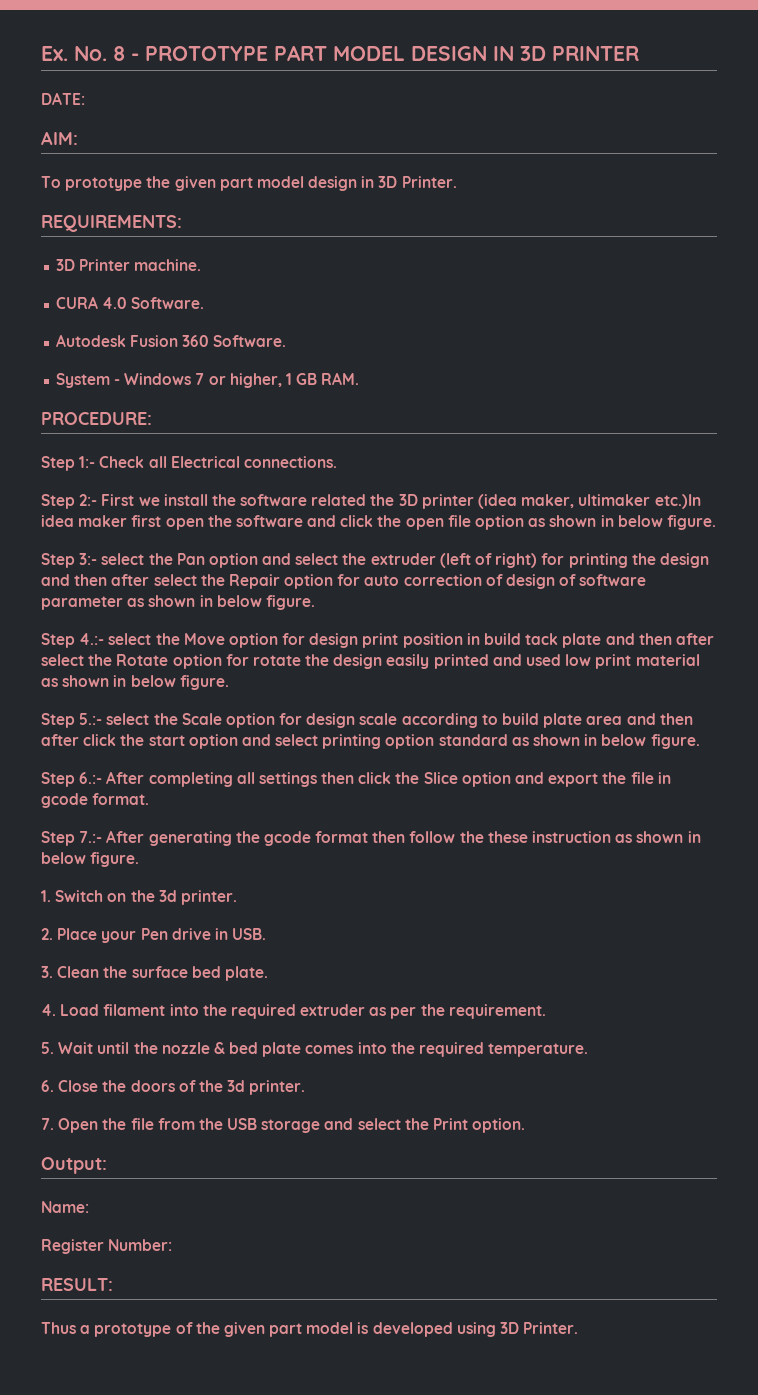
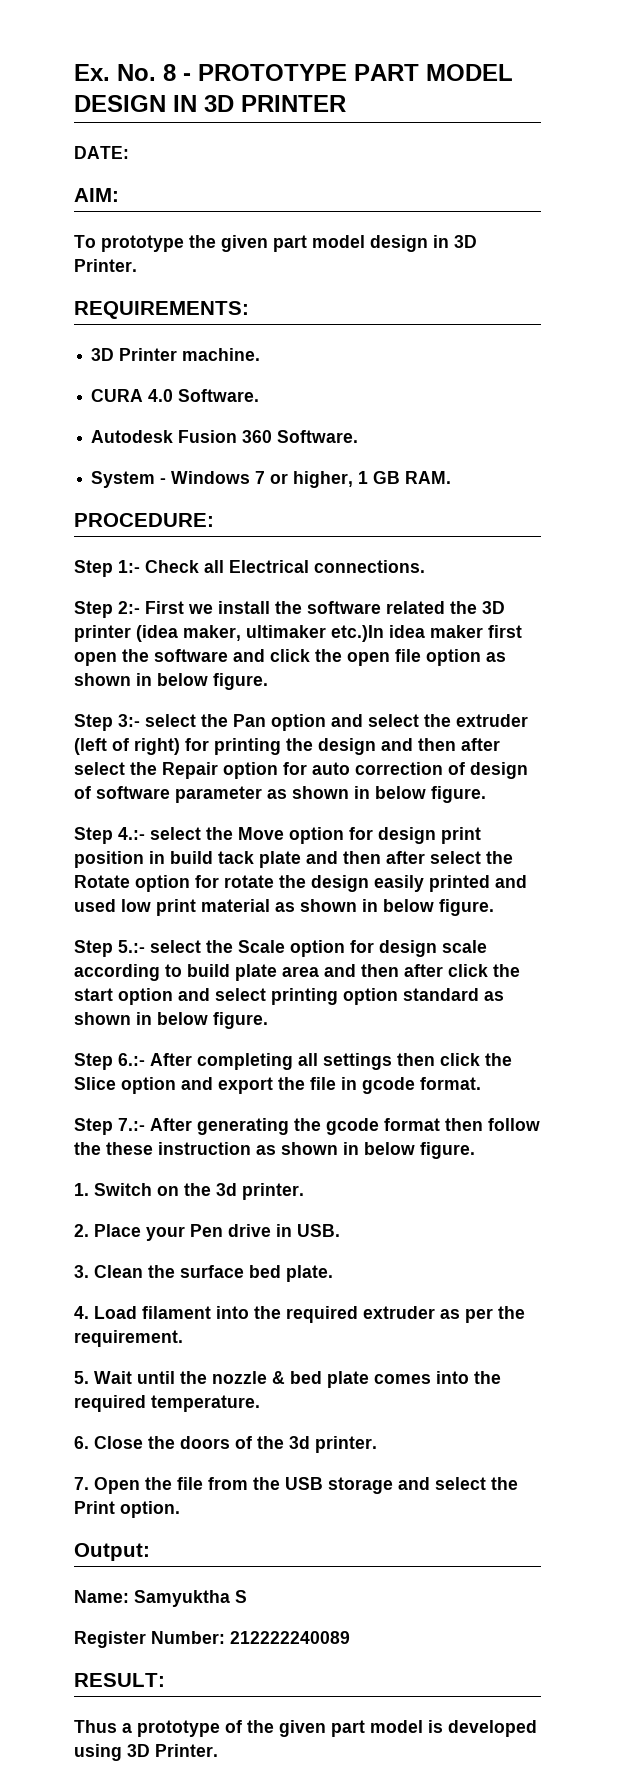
(89, 1207) none -> [134,1590,247,1607] Samyuktha S
(173, 1245) none -> [230,1631,350,1644] 212222240089

